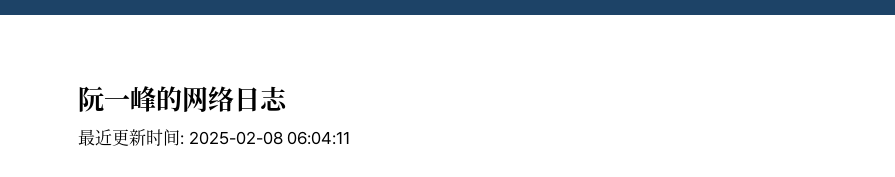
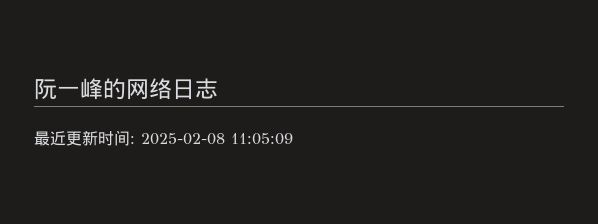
[287,131,351,145] 06:04:11 -> [231,133,293,145] 11:05:09

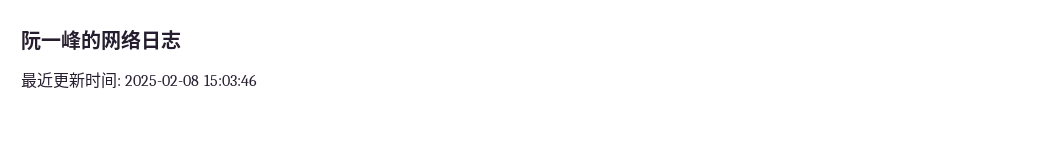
[231,133,293,145] 11:05:09 -> [203,74,257,86] 15:03:46

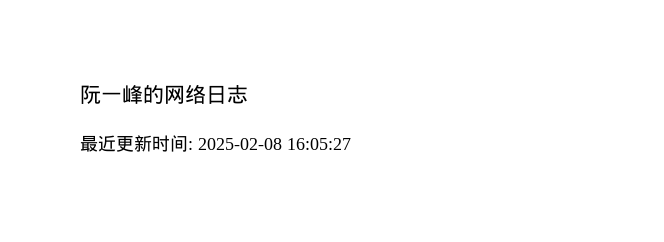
[203,74,257,86] 15:03:46 -> [287,138,351,150] 16:05:27

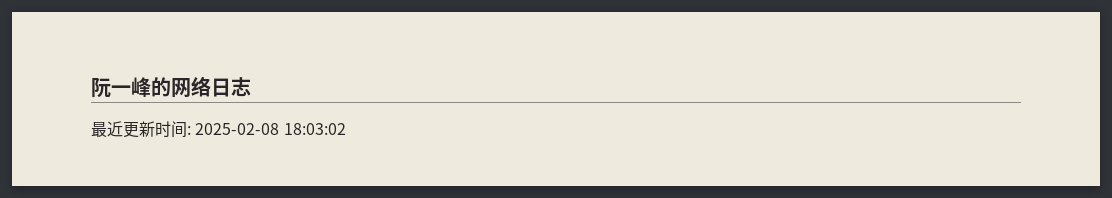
[287,138,351,150] 16:05:27 -> [283,123,346,135] 18:03:02

